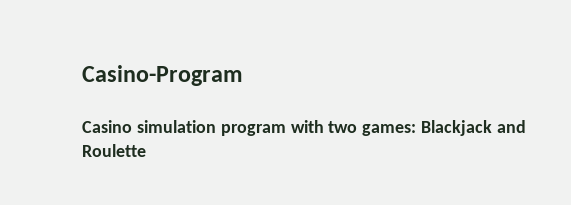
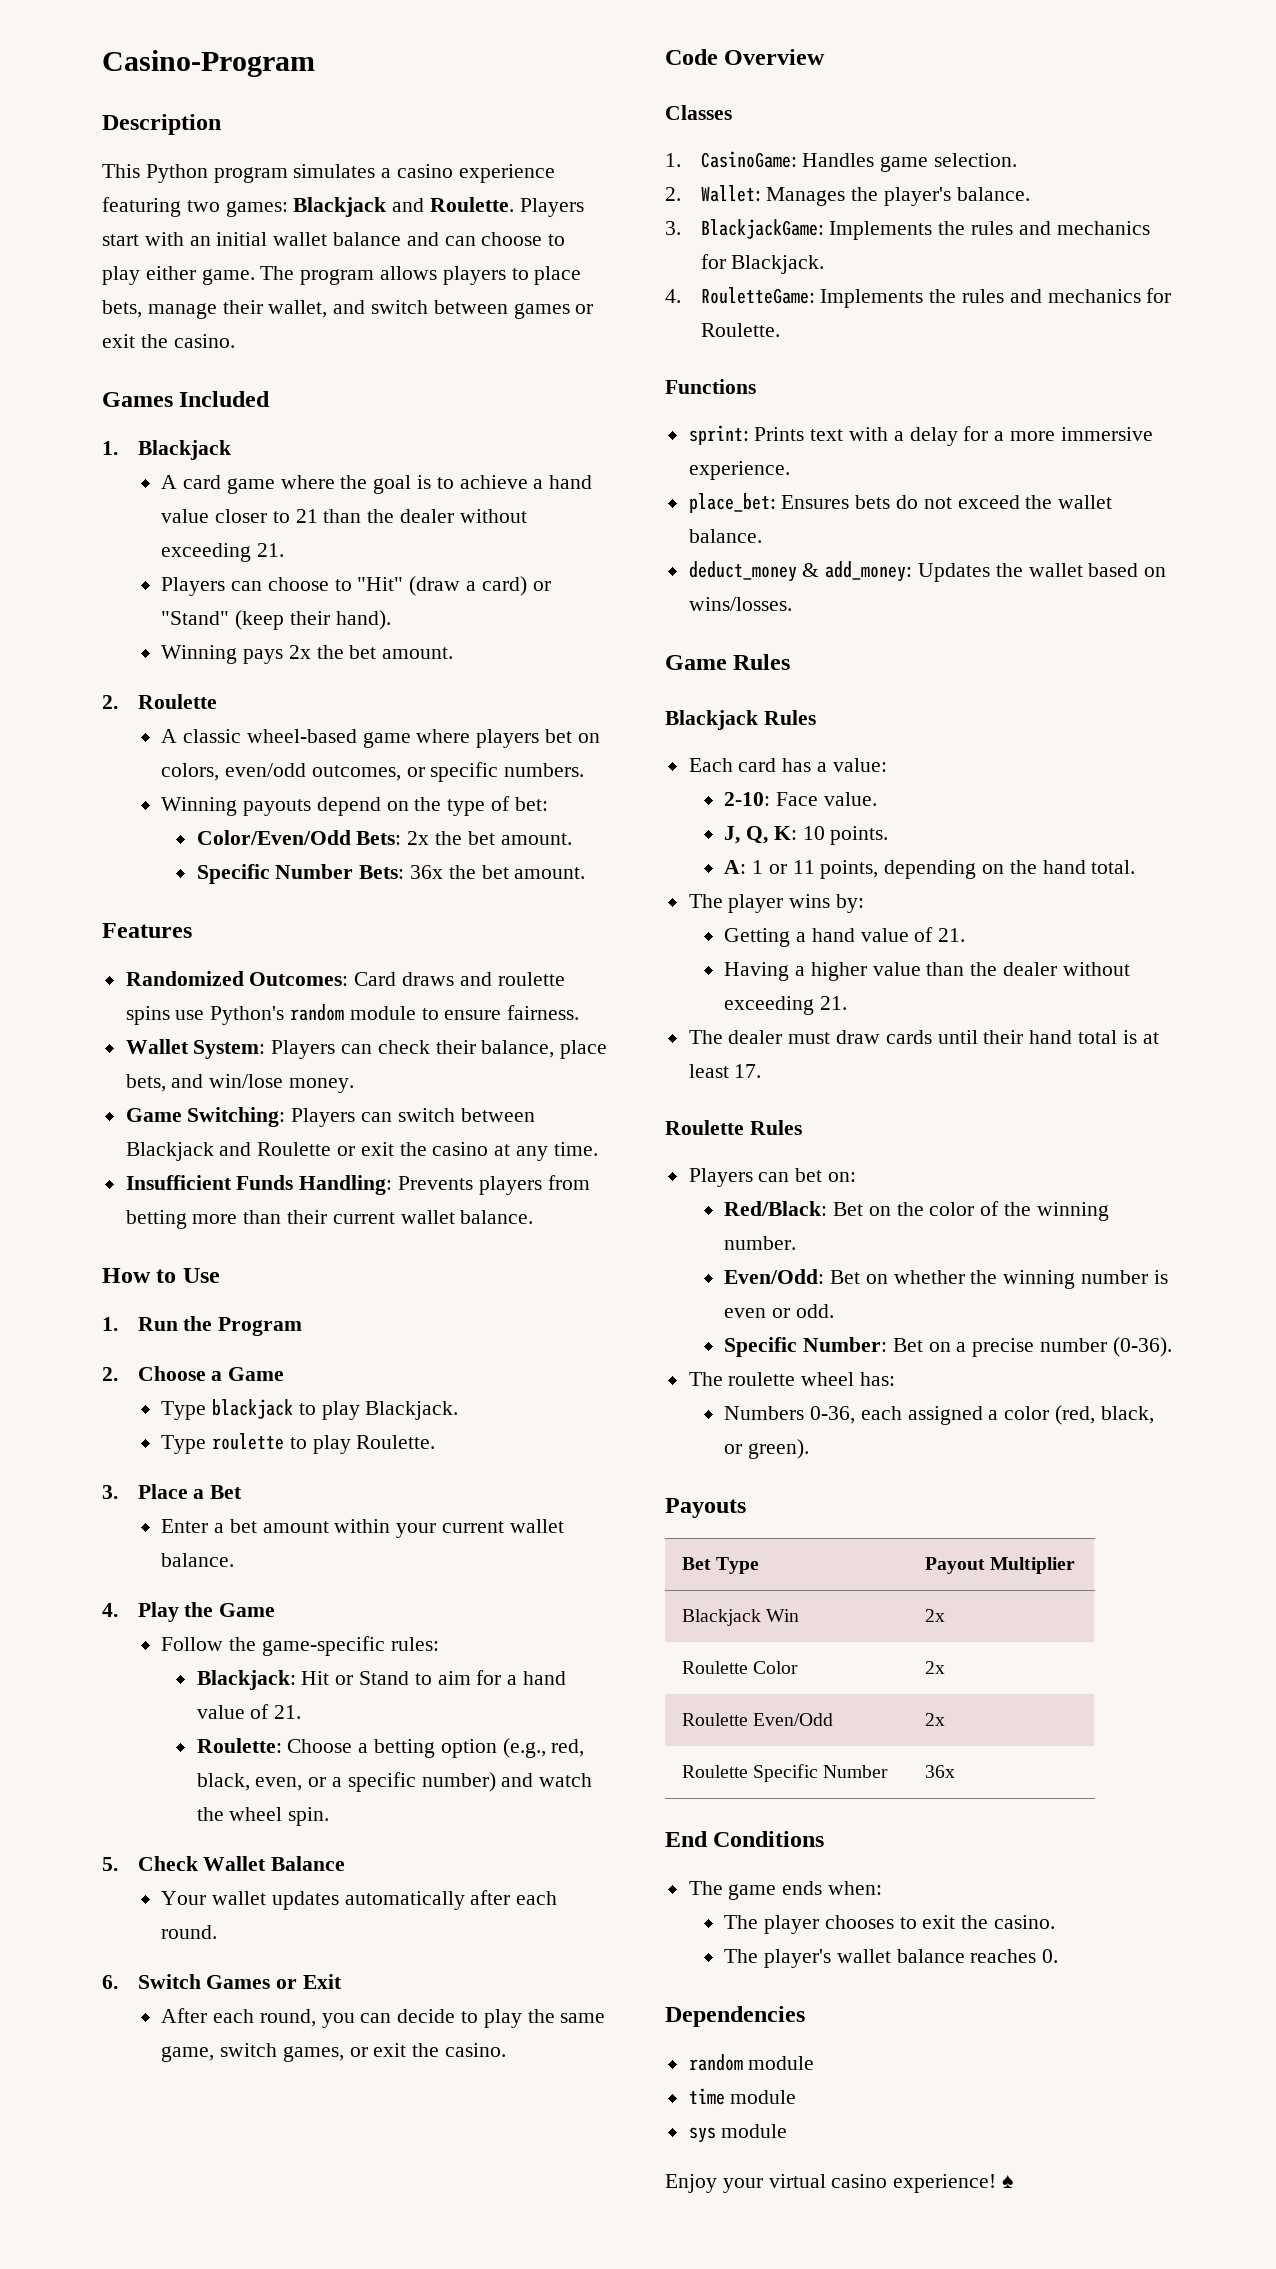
[82,120,527,136] [82,144,146,157] Casino simulation program with two games: Blackjack and Roulette -> [102,114,221,135] [102,164,555,183] [102,197,584,217] [102,232,566,246] [102,266,582,285] [102,300,594,319] [102,334,235,348] [102,391,271,407] [102,440,231,460] [161,475,593,494] [161,509,527,523] [161,543,284,562] [161,576,551,596] [161,610,391,630] [161,645,454,664] [102,694,217,709] [161,729,600,748] [161,762,585,782] [161,796,548,816] [196,830,572,845] [196,864,586,884] [102,923,192,938] [125,971,565,986] [125,1004,580,1025] [125,1039,608,1059] [125,1074,355,1093] [125,1107,535,1127] [125,1142,598,1161] [125,1175,590,1195] [125,1210,534,1229] [102,1268,220,1283] [102,1316,303,1336] [102,1366,285,1381] [161,1399,459,1420] [161,1433,436,1454] [102,1484,243,1499] [161,1519,564,1538] [161,1553,235,1567] [102,1602,276,1622] [161,1636,439,1656] [196,1670,567,1690] [196,1704,302,1719] [196,1738,585,1758] [196,1772,593,1792] [196,1807,330,1826] [102,1856,346,1871] [161,1890,558,1910] [161,1925,218,1939] [102,1974,342,1989] [161,2008,606,2028] [161,2043,506,2062] [665,49,826,65] [665,105,732,120] [665,151,1017,172] [665,185,1030,206] [665,219,1150,240] [700,254,825,274] [665,287,1172,308] [700,323,780,337] [665,379,756,394] [688,425,1153,446] [688,461,790,480] [688,493,1113,513] [688,529,762,543] [688,561,1167,582] [688,597,792,611] [665,654,791,670] [665,710,816,730] [688,758,887,772] [724,792,877,806] [724,826,889,845] [724,860,1136,879] [688,894,865,913] [724,927,966,947] [724,962,1130,981] [724,996,847,1015] [688,1030,1159,1044] [688,1064,762,1078] [665,1120,802,1135] [688,1168,857,1187] [724,1201,1109,1221] [724,1236,797,1250] [724,1269,1168,1289] [724,1304,834,1318] [724,1337,1172,1357] [688,1372,896,1386] [724,1405,1154,1425] [724,1439,809,1459] [665,1498,746,1518] [681,1557,759,1574] [924,1557,1075,1574] [681,1609,799,1626] [924,1609,945,1622] [681,1661,798,1674] [924,1661,945,1674] [681,1713,833,1726] [924,1713,945,1726] [681,1764,889,1782] [924,1765,955,1778] [665,1831,825,1847] [688,1881,883,1900] [724,1915,1055,1934] [724,1949,1059,1968] [665,2006,805,2027] [688,2054,815,2071] [688,2088,797,2105] [688,2124,788,2143] [665,2174,1014,2193] Description // This Python program simulates a casino experience featuring two games: Blackjack and Roulette. Players start with an initial wallet balance and can choose to play either game. The program allows players to place bets, manage their wallet, and switch between games or exit the casino. // Games Included // 1. Blackjack // A card game where the goal is to achieve a hand value closer to 21 than the dealer without exceeding 21. // Players can choose to "Hit" (draw a card) or "Stand" (keep their hand). // Winning pays 2x the bet amount. // 2. Roulette // A classic wheel-based game where players bet on colors, even/odd outcomes, or specific numbers. // Winning payouts depend on the type of bet: // Color/Even/Odd Bets: 2x the bet amount. // Specific Number Bets: 36x the bet amount. // Features // Randomized Outcomes: Card draws and roulette spins use Python's random module to ensure fairness. // Wallet System: Players can check their balance, place bets, and win/lose money. // Game Switching: Players can switch between Blackjack and Roulette or exit the casino at any time. // Insufficient Funds Handling: Prevents players from betting more than their current wallet balance. // How to Use // 1. Run the Program // 2. Choose a Game // Type blackjack to play Blackjack. // Type roulette to play Roulette. // 3. Place a Bet // Enter a bet amount within your current wallet balance. // 4. Play the Game // Follow the game-specific rules: // Blackjack: Hit or Stand to aim for a hand value of 21. // Roulette: Choose a betting option (e.g., red, black, even, or a specific number) and watch the wheel spin. // 5. Check Wallet Balance // Your wallet updates automatically after each round. // 6. Switch Games or Exit // After each round, you can decide to play the same game, switch games, or exit the casino. // Code Overview // Classes // 1. CasinoGame: Handles game selection. // 2. Wallet: Manages the player's balance. // 3. BlackjackGame: Implements the rules and mechanics for Blackjack. // 4. RouletteGame: Implements the rules and mechanics for Roulette. // Functions // sprint: Prints text with a delay for a more immersive experience. // place_bet: Ensures bets do not exceed the wallet balance. // deduct_money & add_money: Updates the wallet based on wins/losses. // Game Rules // Blackjack Rules // Each card has a value: // 2-10: Face value. // J, Q, K: 10 points. // A: 1 or 11 points, depending on the hand total. // The player wins by: // Getting a hand value of 21. // Having a higher value than the dealer without exceeding 21. // The dealer must draw cards until their hand total is at least 17. // Roulette Rules // Players can bet on: // Red/Black: Bet on the color of the winning number. // Even/Odd: Bet on whether the winning number is even or odd. // Specific Number: Bet on a precise number (0-36). // The roulette wheel has: // Numbers 0-36, each assigned a color (red, black, or green). // Payouts // Bet Type | Payout Multiplier // Blackjack Win | 2x // Roulette Color | 2x // Roulette Even/Odd | 2x // Roulette Specific Number | 36x // End Conditions // The game ends when: // The player chooses to exit the casino. // The player's wallet balance reaches 0. // Dependencies // random module // time module // sys module // Enjoy your virtual casino experience! ♠

